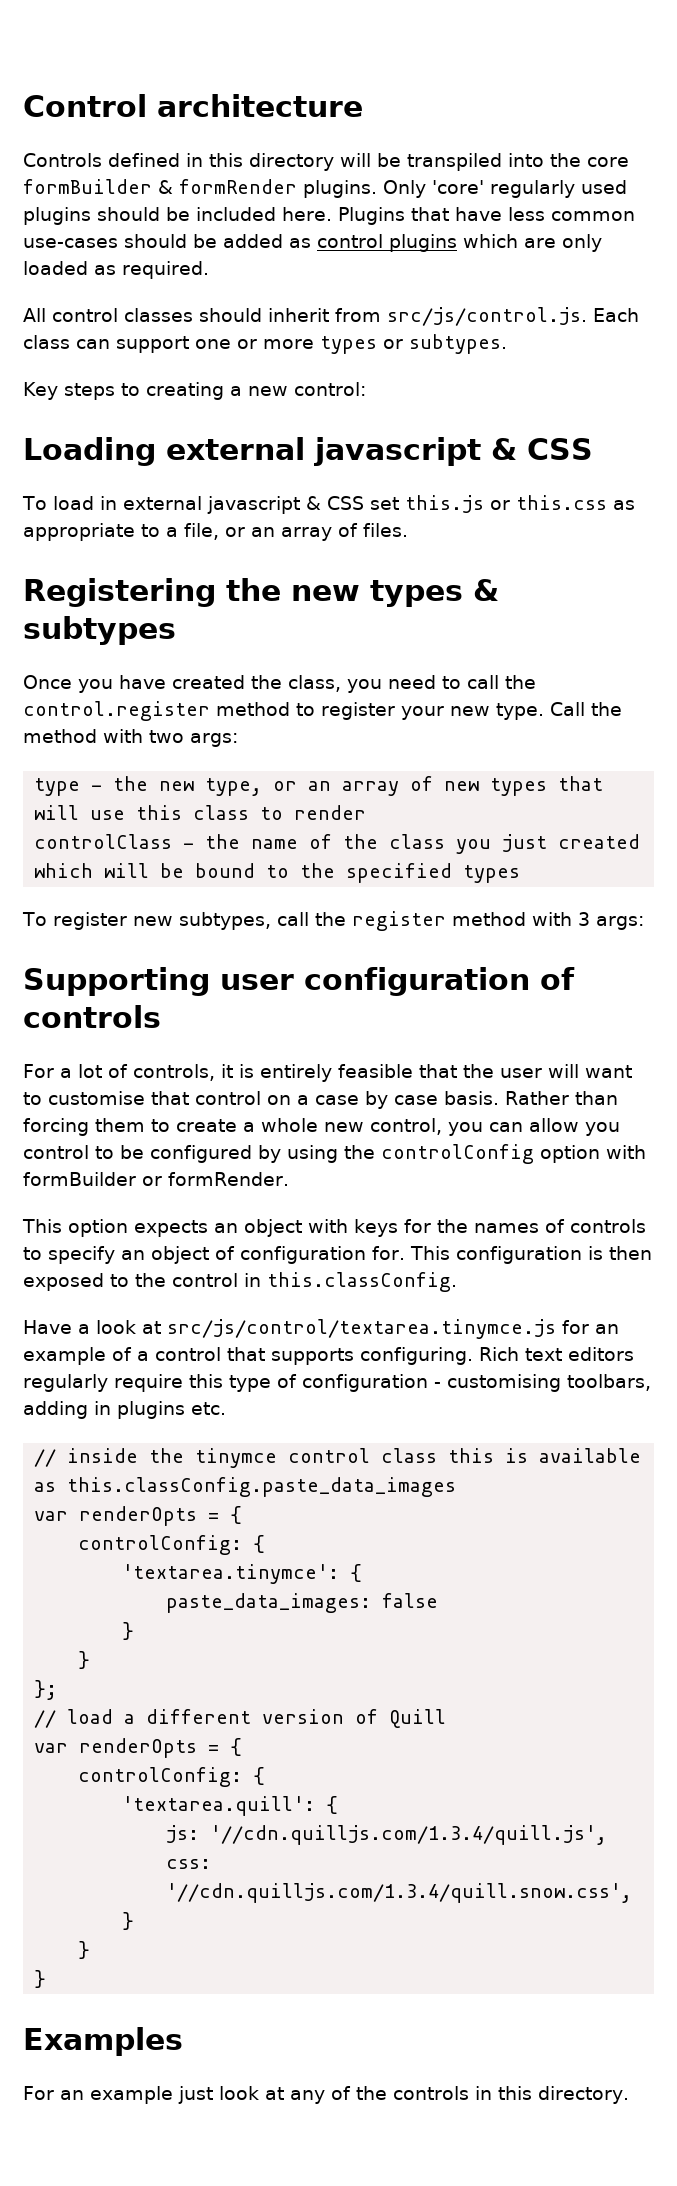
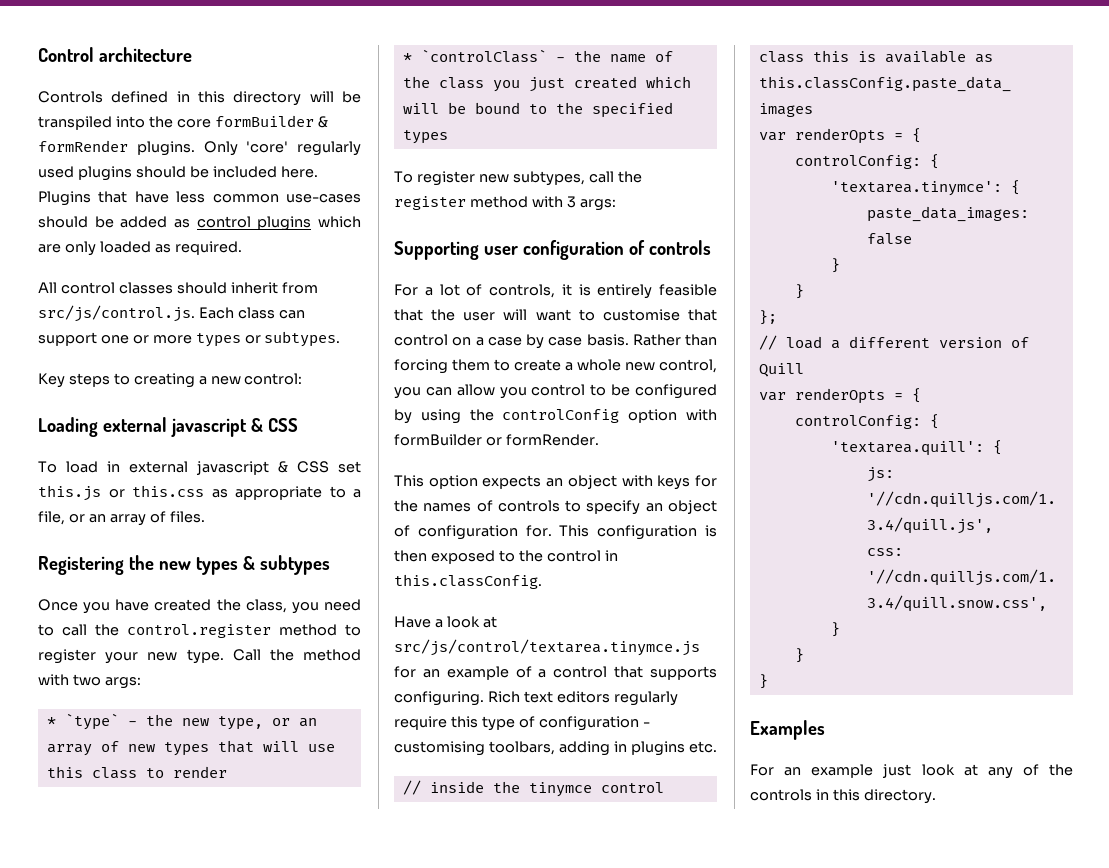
[34,778,81,796] type -> [46,713,119,730] * `type`
[34,834,173,849] controlClass -> [402,49,547,63] * `controlClass`

